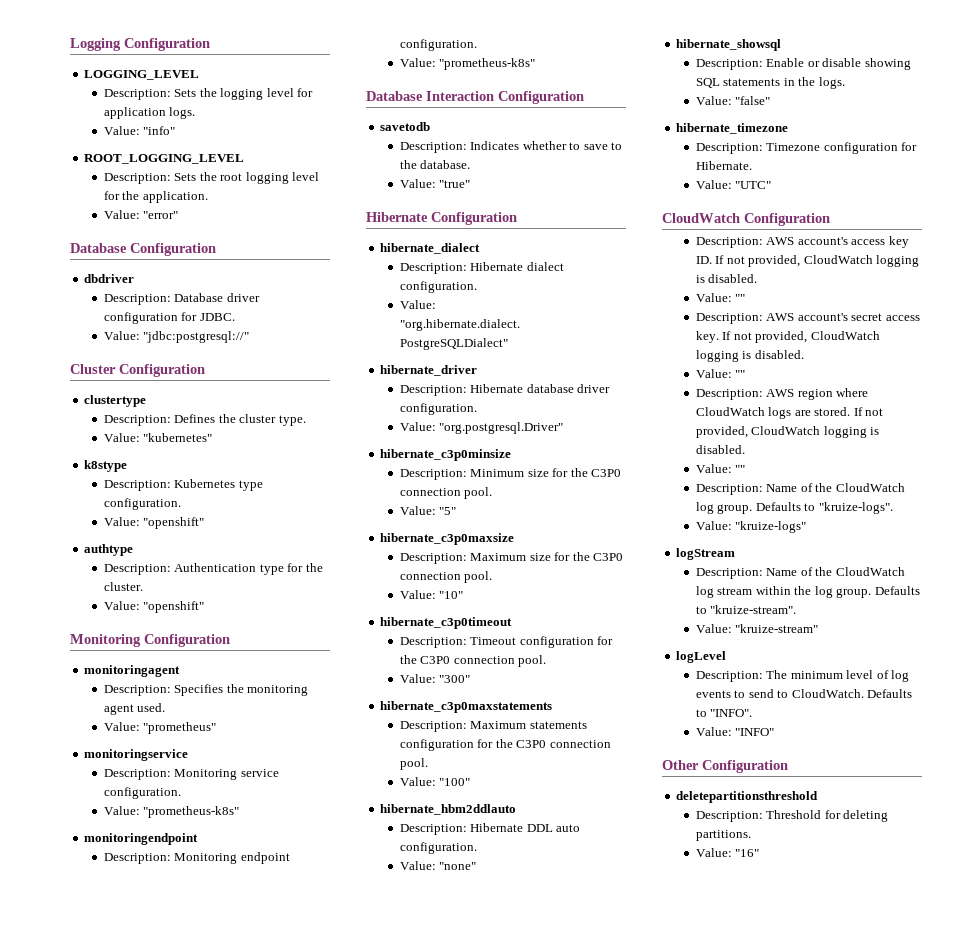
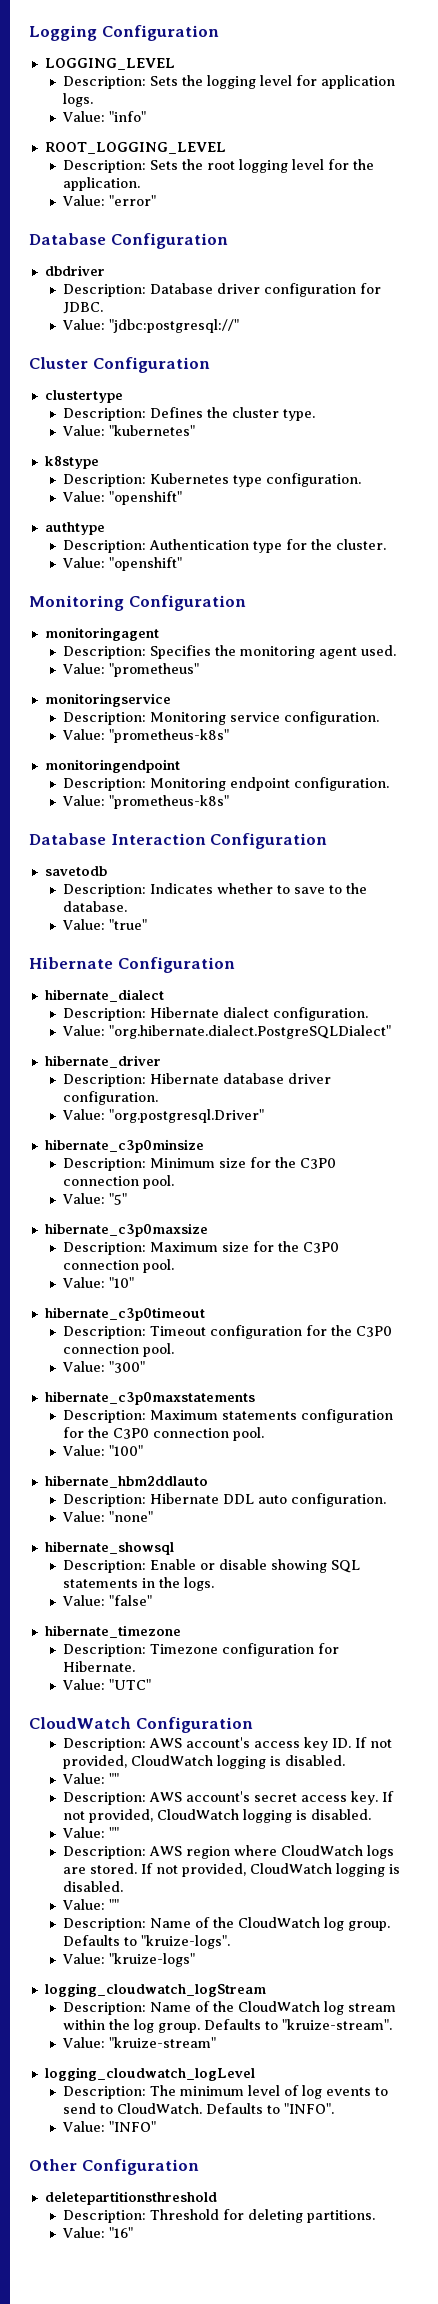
[676,548,736,560] logStream -> [44,1983,266,1997] logging_cloudwatch_logStream
[676,651,727,663] logLevel -> [44,2067,255,2081] logging_cloudwatch_logLevel

